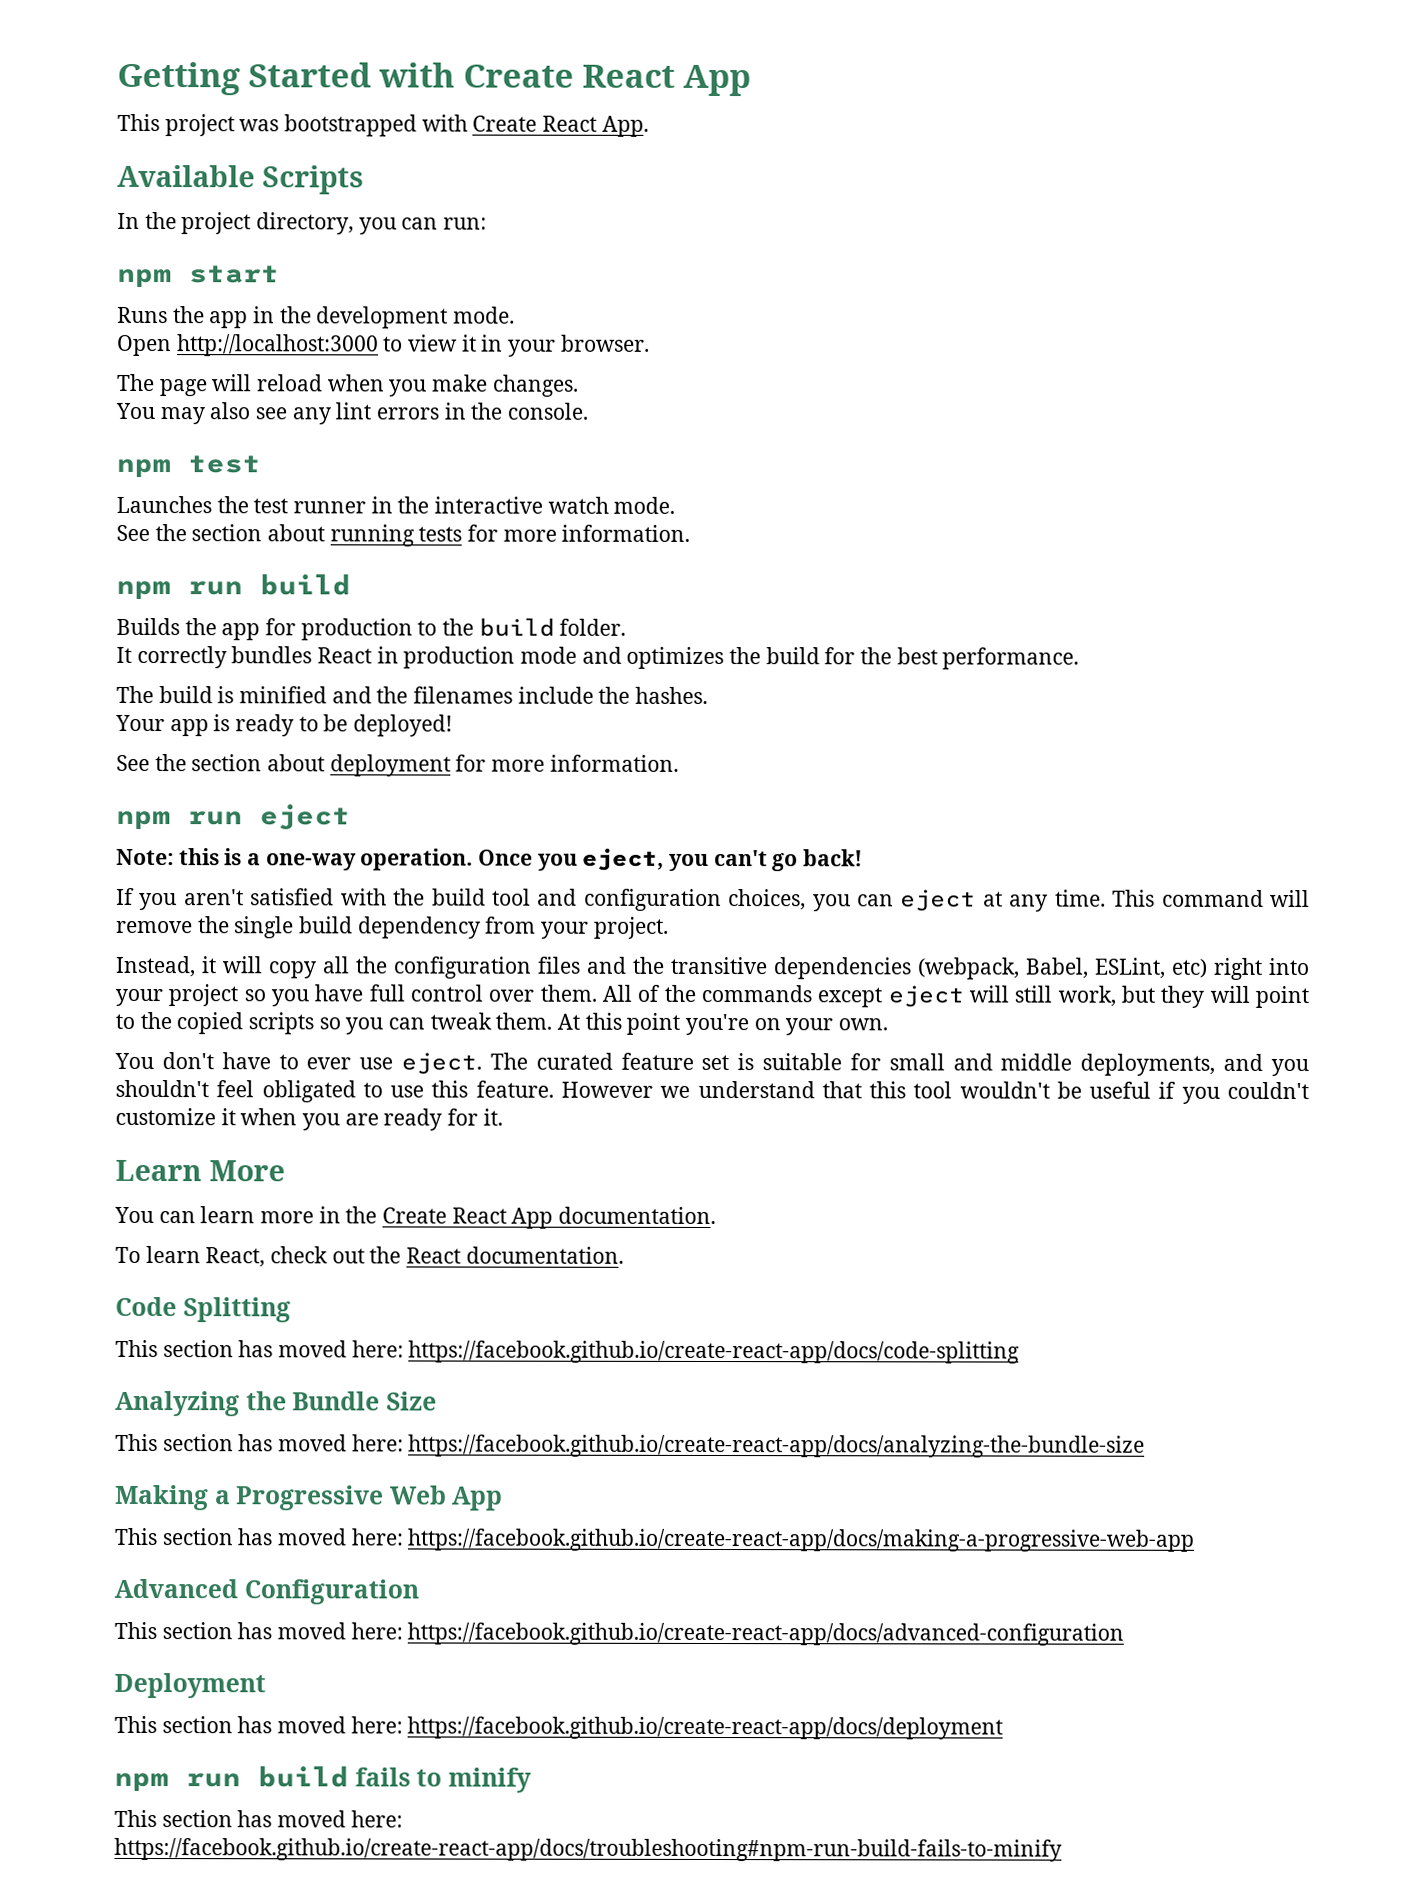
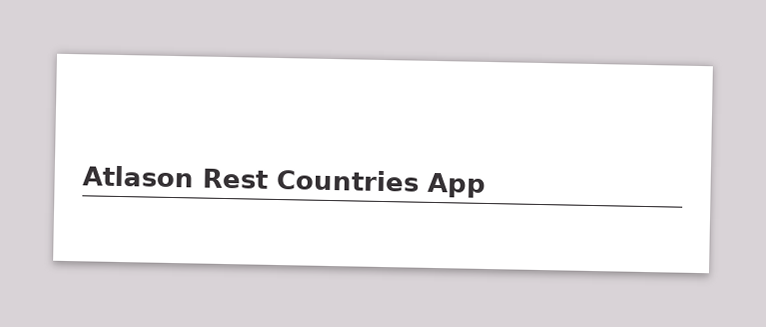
[117,61,751,97] [117,113,649,137] [117,164,364,195] [117,212,488,235] [117,265,280,288] [117,306,516,329] [117,334,650,357] [116,373,579,397] [115,402,589,425] [116,455,261,478] [116,495,676,514] [116,524,691,547] [116,574,351,600] [116,617,627,641] [116,645,1080,670] [116,685,709,704] [115,714,454,737] [116,754,679,777] [116,804,351,830] [116,847,864,872] [116,887,1311,912] [116,916,669,939] [115,955,1309,980] [115,984,1310,1009] [115,1012,889,1036] [114,1052,1310,1077] [115,1079,1310,1104] [115,1107,503,1131] [115,1159,285,1182] [114,1206,717,1229] [115,1246,624,1268] [115,1296,291,1323] [115,1339,1021,1364] [115,1390,437,1417] [115,1433,1146,1458] [115,1484,504,1511] [114,1527,1195,1552] [114,1578,419,1605] [114,1621,1125,1646] [114,1672,266,1699] [114,1715,1004,1740] [114,1766,532,1793] [114,1809,403,1828] [114,1837,1062,1862] Getting Started with Create React App // This project was bootstrapped with Create React App. // Available Scripts // In the project directory, you can run: // npm start // Runs the app in the development mode. // Open http://localhost:3000 to view it in your browser. // The page will reload when you make changes. // You may also see any lint errors in the console. // npm test // Launches the test runner in the interactive watch mode. // See the section about running tests for more information. // npm run build // Builds the app for production to the build folder. // It correctly bundles React in production mode and optimizes the build for the best performance. // The build is minified and the filenames include the hashes. // Your app is ready to be deployed! // See the section about deployment for more information. // npm run eject // Note: this is a one-way operation. Once you eject, you can't go back! // If you aren't satisfied with the build tool and configuration choices, you can eject at any time. This command will remove the single build dependency from your project. // Instead, it will copy all the configuration files and the transitive dependencies (webpack, Babel, ESLint, etc) right into your project so you have full control over them. All of the commands except eject will still work, but they will point to the copied scripts so you can tweak them. At this point you're on your own. // You don't have to ever use eject. The curated feature set is suitable for small and middle deployments, and you shouldn't feel obligated to use this feature. However we understand that this tool wouldn't be useful if you couldn't customize it when you are ready for it. // Learn More // You can learn more in the Create React App documentation. // To learn React, check out the React documentation. // Code Splitting // This section has moved here: https://facebook.github.io/create-react-app/docs/code-splitting // Analyzing the Bundle Size // This section has moved here: https://facebook.github.io/create-react-app/docs/analyzing-the-bundle-size // Making a Progressive Web App // This section has moved here: https://facebook.github.io/create-react-app/docs/making-a-progressive-web-app // Advanced Configuration // This section has moved here: https://facebook.github.io/create-react-app/docs/advanced-configuration // Deployment // This section has moved here: https://facebook.github.io/create-react-app/docs/deployment // npm run build fails to minify // This section has moved here: https://facebook.github.io/create-react-app/docs/troubleshooting#npm-run-build-fails-to-minify -> [82,165,486,198] Atlason Rest Countries App

